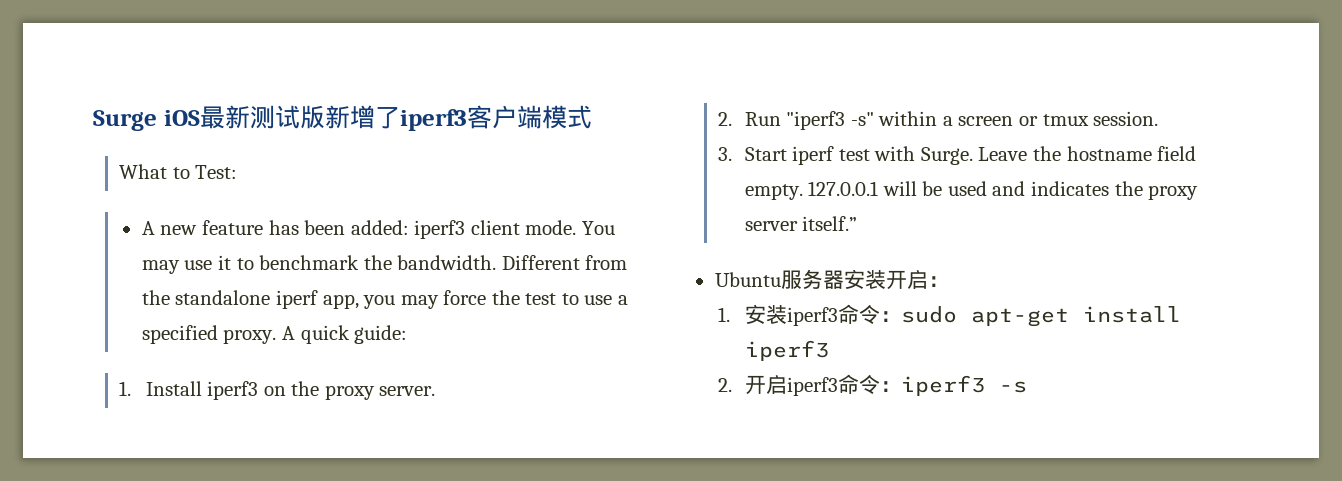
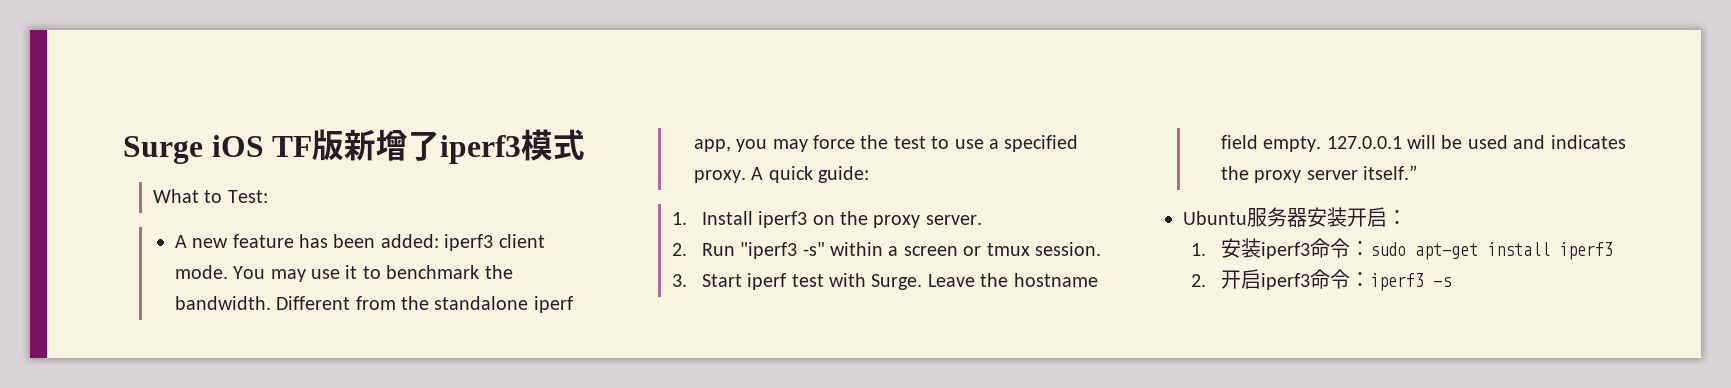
[199,105,300,129] 最新测试 -> [272,136,313,157] TF
[466,105,542,129] 客户端 -> (522, 149) none

